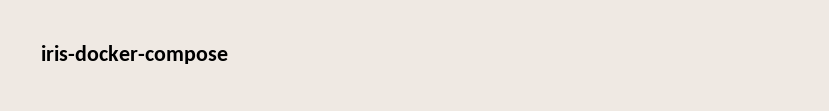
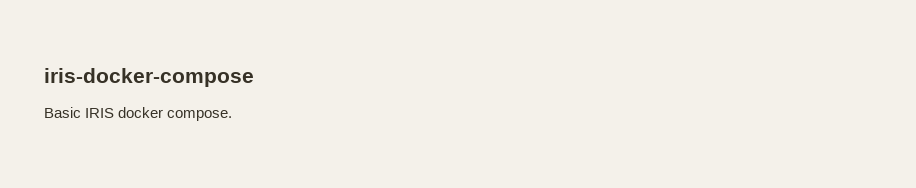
(228, 54) none -> [44,107,233,121] // Basic IRIS docker compose.

